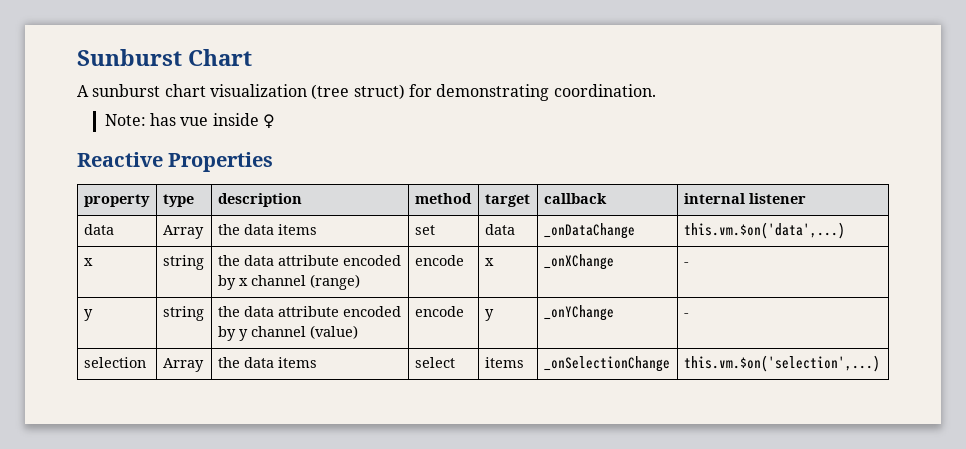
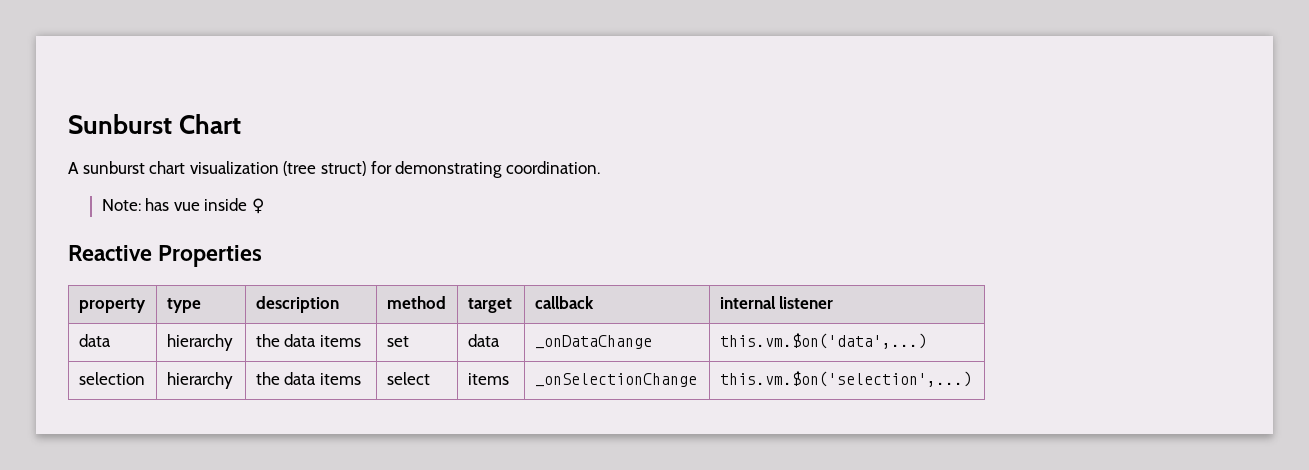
[162,225,204,239] Array -> [166,334,233,351] hierarchy
[83,258,93,266] [162,255,204,270] [217,255,401,266] [217,274,360,290] [414,255,464,266] [484,258,494,266] [543,254,614,270] [683,262,689,266] [83,309,93,321] [162,306,204,321] [217,306,401,317] [217,325,358,341] [414,306,464,317] [484,309,494,321] [543,305,614,321] [683,313,689,317] // x | string | the data attribute encoded by x channel (range) | encode | x | _onXChange | - // y | string | the data attribute encoded by y channel (value) | encode | y | _onYChange | - -> (927, 341) none
[162,358,204,372] Array -> [166,372,233,389] hierarchy

